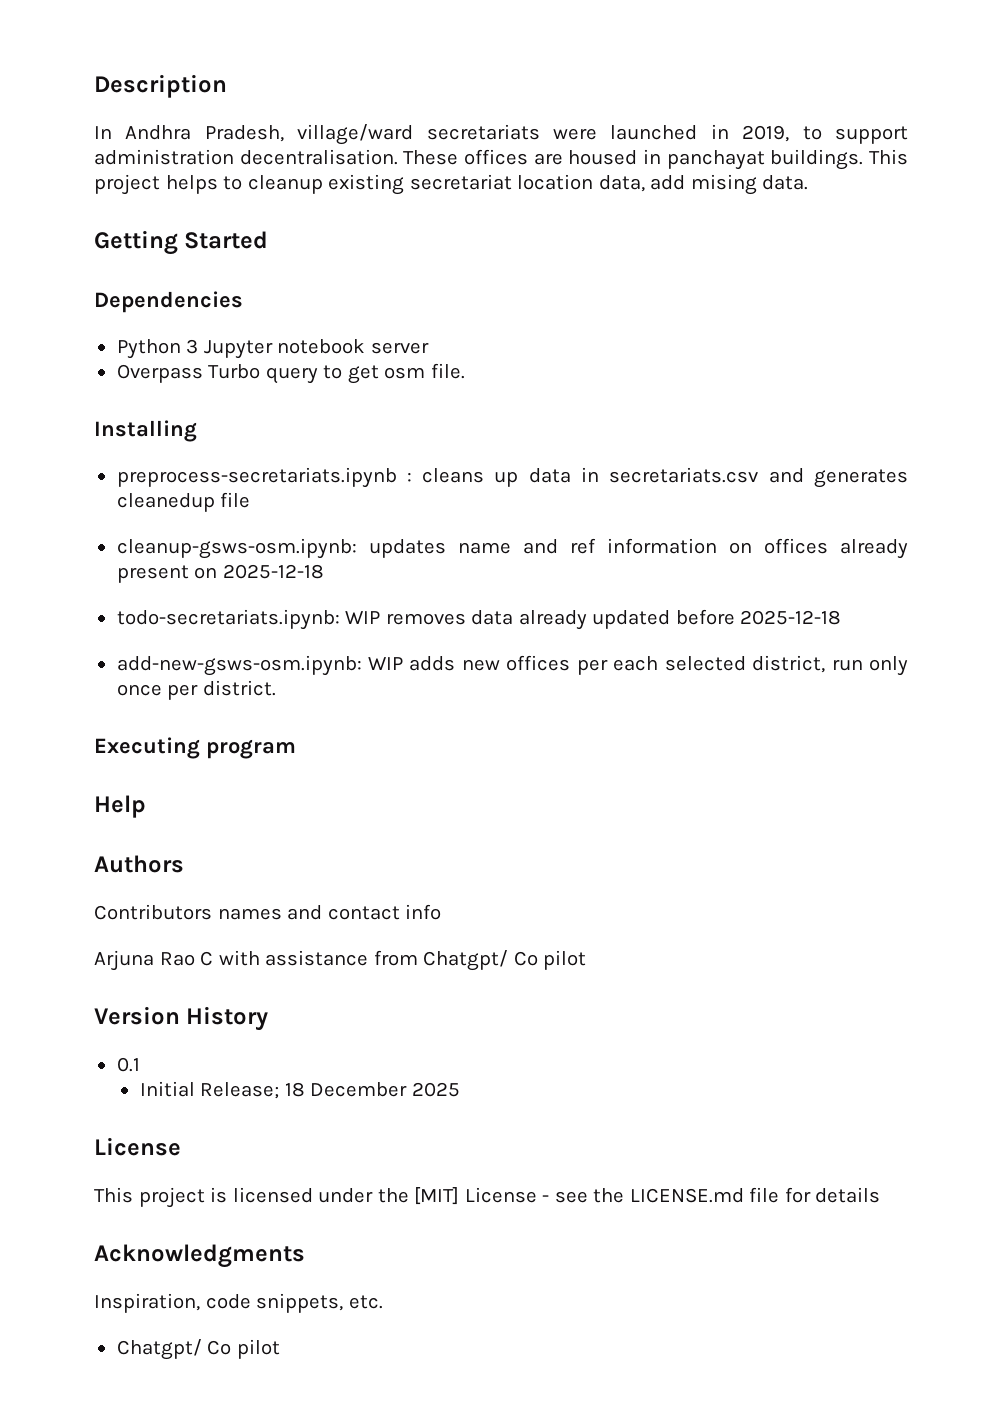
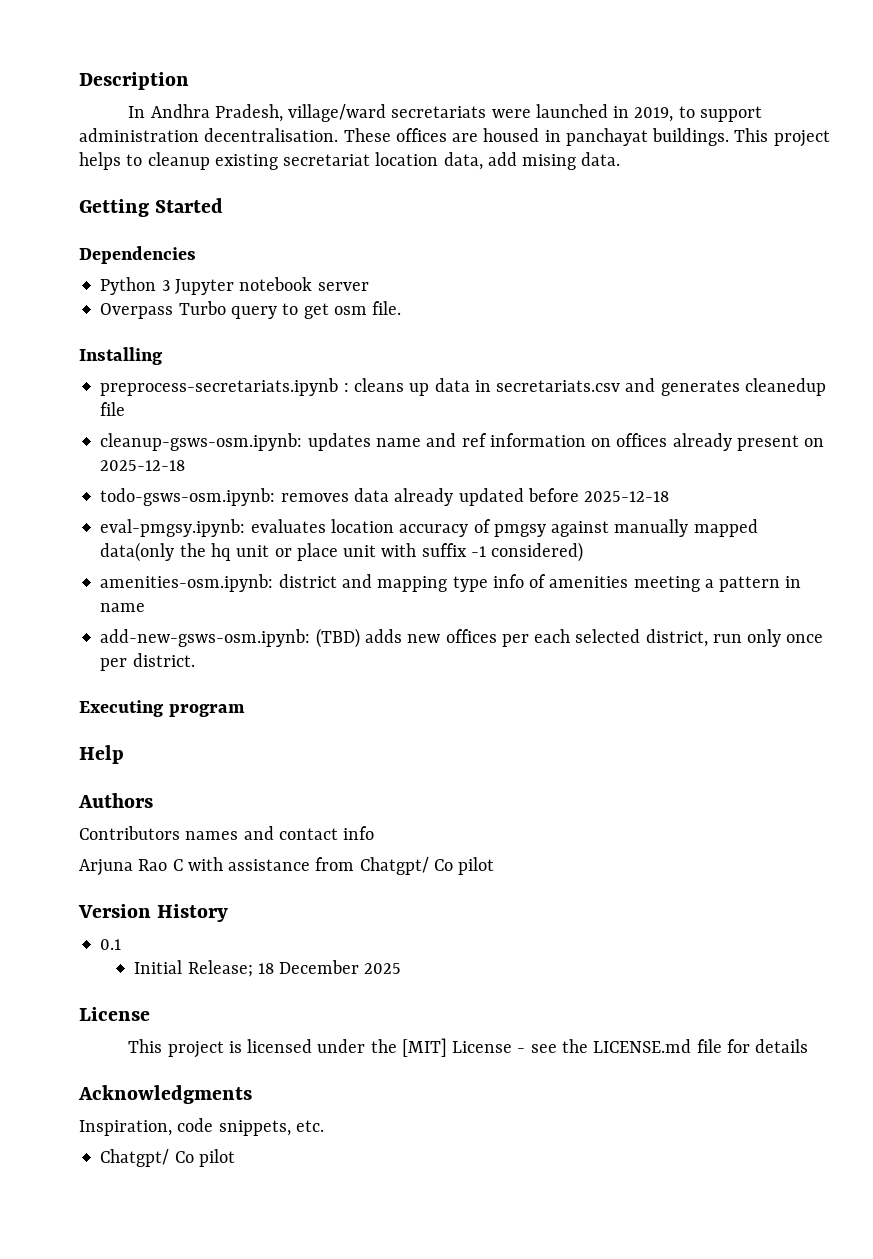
[116,609,381,630] todo-secretariats.ipynb: WIP -> [100,488,276,506] todo-gsws-osm.ipynb:
(842, 617) none -> [100,519,758,537] [100,542,584,562] [100,574,802,592] [100,603,146,612] // eval-pmgsy.ipynb: evaluates location accuracy of pmgsy against manually mapped data(only the hq unit or place unit with suffix -1 considered) // amenities-osm.ipynb: district and mapping type info of amenities meeting a pattern in name
[367,657,403,670] WIP -> [315,628,360,648] (TBD)

